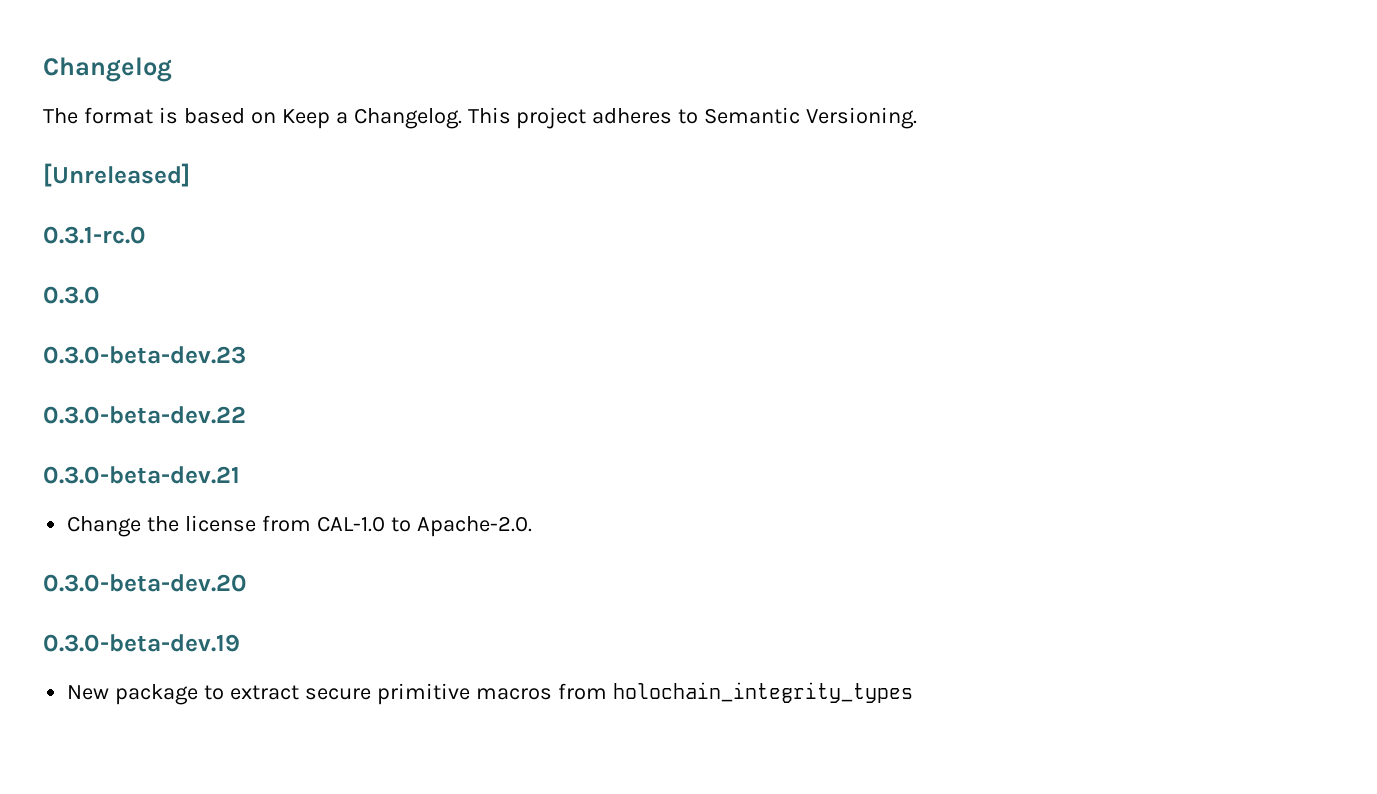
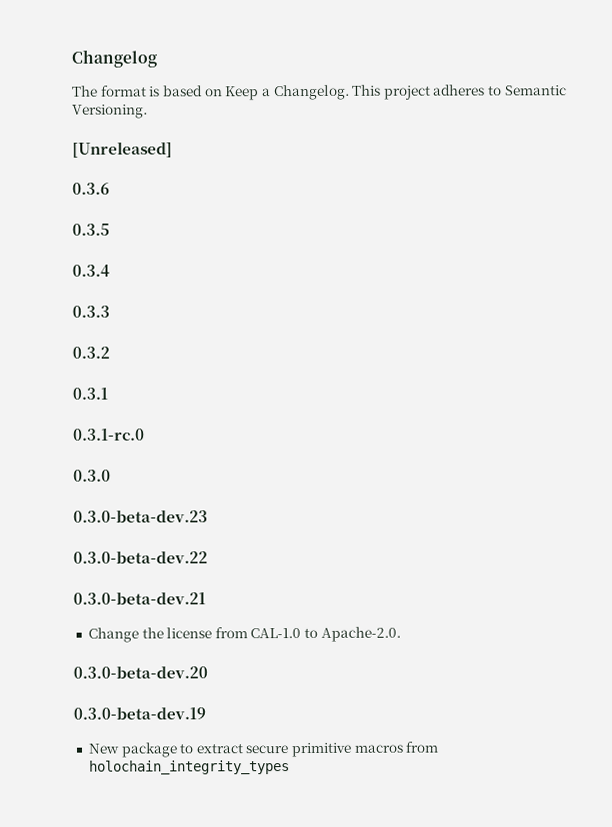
(190, 175) none -> [72,182,110,195] [72,223,110,236] [72,264,110,277] [72,305,110,318] [72,346,110,359] [72,387,108,400] // 0.3.6 // 0.3.5 // 0.3.4 // 0.3.3 // 0.3.2 // 0.3.1

